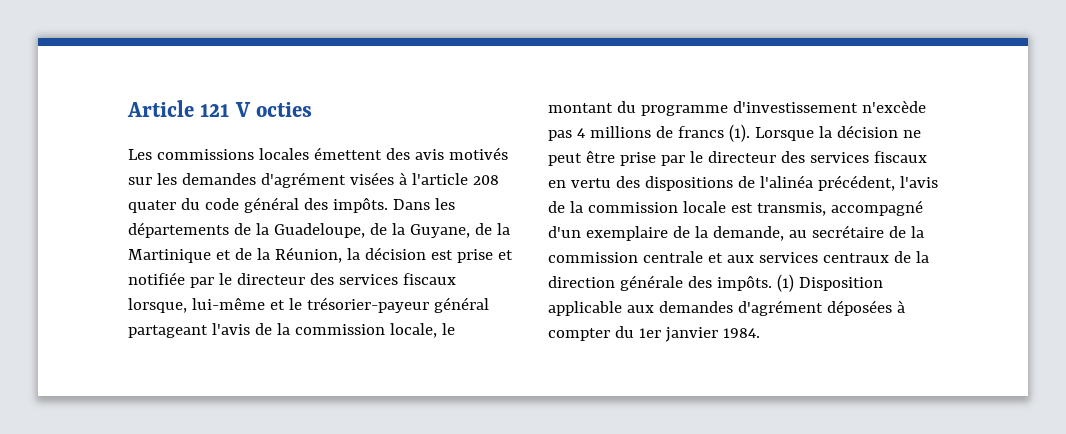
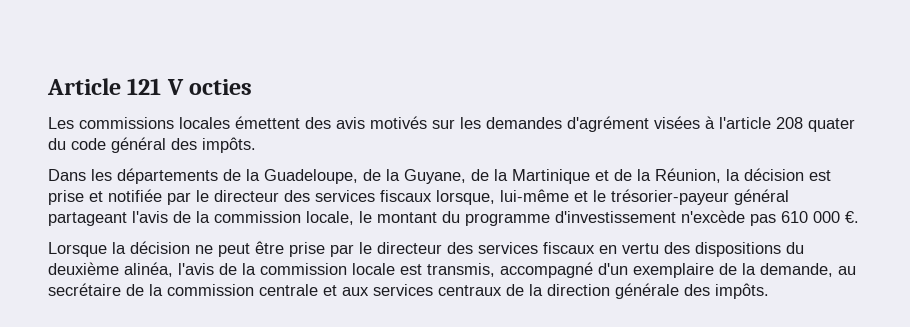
(388, 205) none -> (256, 145) //
[576,124,750,142] 4 millions de francs (1). -> [781,211,859,223] 610 000 €. //
[737,175,895,191] de l'alinéa précédent, -> [786,242,804,254] [48,262,173,277] du deuxième alinéa,
[776,274,883,292] [548,300,905,316] [548,326,760,342] (1) Disposition applicable aux demandes d'agrément déposées à compter du 1er janvier 1984. -> (769, 291) none

